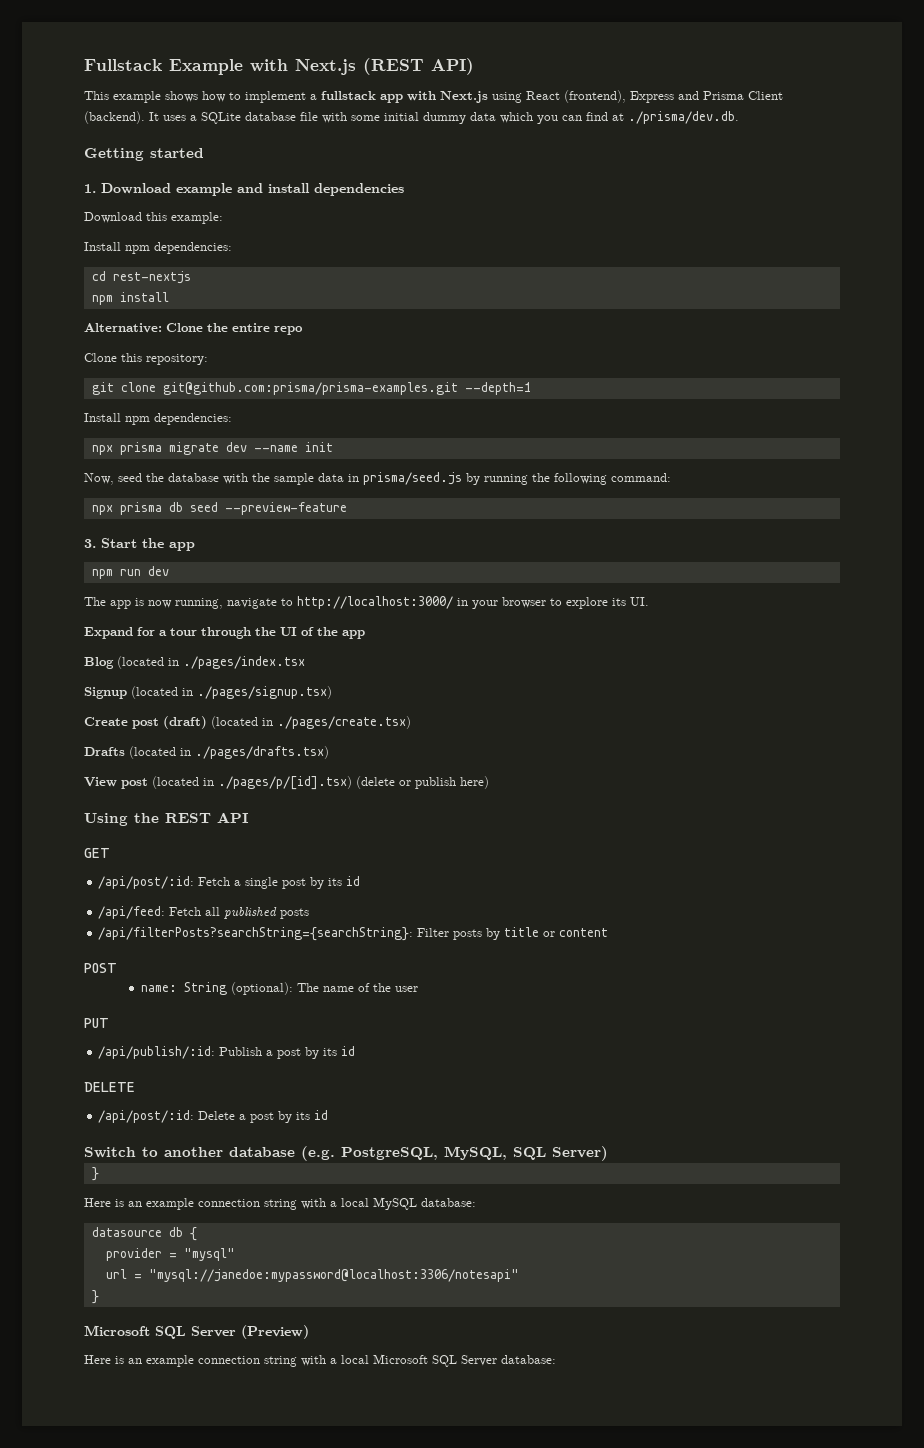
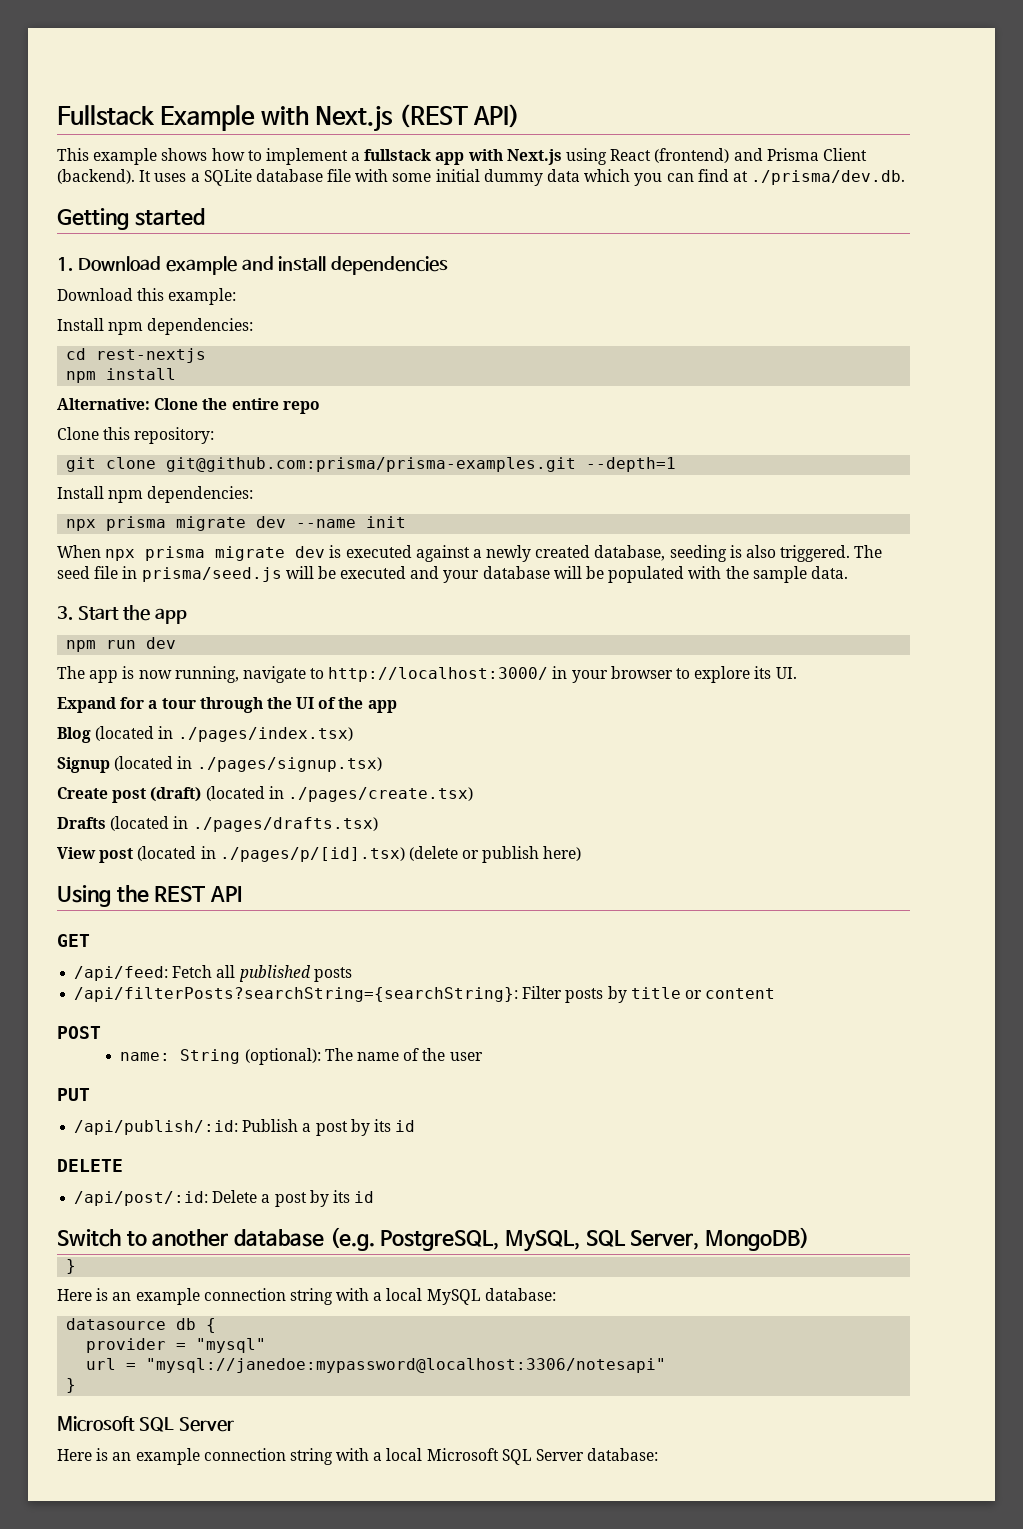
[564,90,674,103] (frontend), Express -> [654,148,730,163] (frontend)
[84,472,671,485] [91,502,347,515] Now, seed the database with the sample data in prisma/seed.js by running the following command: // npx prisma db seed --preview-feature -> [57,545,883,562] [57,566,848,583] When npx prisma migrate dev is executed against a newly created database, seeding is also triggered. The seed file in prisma/seed.js will be executed and your database will be populated with the sample data.
[183,656,305,669] ./pages/index.tsx -> [177,727,353,742] ./pages/index.tsx)
[98,876,361,889] // /api/post/:id: Fetch a single post by its id -> (90, 940) none
[552,1146,608,1161] Server) -> [630,1227,809,1251] Server, MongoDB)
[241,1325,309,1339] (Preview) -> (234, 1424) none

